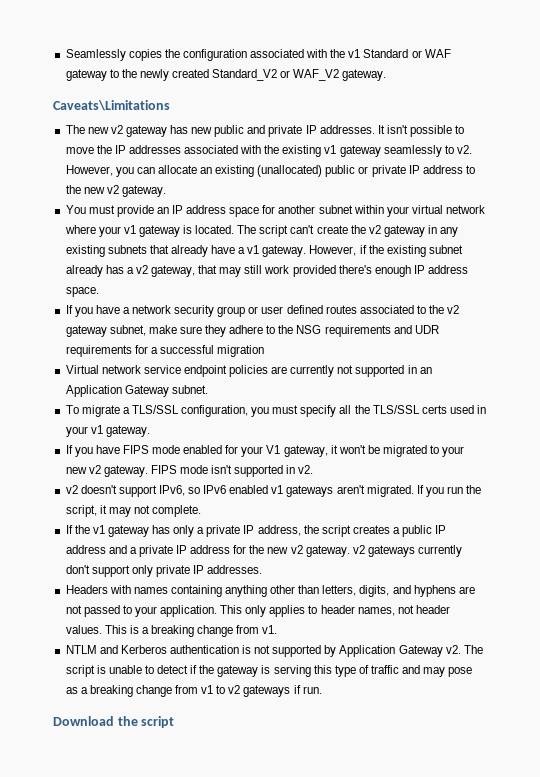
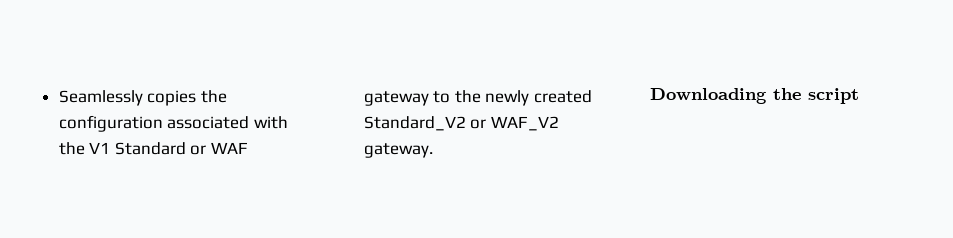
[348,49,361,58] v1 -> [89,142,111,154] V1
[53,100,170,111] [65,125,465,137] [65,145,472,157] [65,165,475,177] [65,185,166,197] [65,205,486,217] [64,225,459,237] [65,245,463,257] [65,265,469,277] [65,287,99,297] [65,305,460,317] [65,325,439,337] [65,345,265,357] [65,365,432,377] [65,385,208,397] [65,405,487,417] [65,425,150,437] [65,445,465,457] [65,465,314,477] [65,485,482,497] [65,505,202,517] [65,525,447,537] [65,545,463,557] [65,565,263,577] [65,585,475,597] [65,605,450,617] [65,625,278,637] [65,645,483,657] [65,665,473,677] [65,685,322,697] [53,716,114,726] Caveats\Limitations // The new v2 gateway has new public and private IP addresses. It isn't possible to move the IP addresses associated with the existing v1 gateway seamlessly to v2. However, you can allocate an existing (unallocated) public or private IP address to the new v2 gateway. // You must provide an IP address space for another subnet within your virtual network where your v1 gateway is located. The script can't create the v2 gateway in any existing subnets that already have a v1 gateway. However, if the existing subnet already has a v2 gateway, that may still work provided there's enough IP address space. // If you have a network security group or user defined routes associated to the v2 gateway subnet, make sure they adhere to the NSG requirements and UDR requirements for a successful migration // Virtual network service endpoint policies are currently not supported in an Application Gateway subnet. // To migrate a TLS/SSL configuration, you must specify all the TLS/SSL certs used in your v1 gateway. // If you have FIPS mode enabled for your V1 gateway, it won't be migrated to your new v2 gateway. FIPS mode isn't supported in v2. // v2 doesn't support IPv6, so IPv6 enabled v1 gateways aren't migrated. If you run the script, it may not complete. // If the v1 gateway has only a private IP address, the script creates a public IP address and a private IP address for the new v2 gateway. v2 gateways currently don't support only private IP addresses. // Headers with names containing anything other than letters, digits, and hyphens are not passed to your application. This only applies to header names, not header values. This is a breaking change from v1. // NTLM and Kerberos authentication is not supported by Application Gateway v2. The script is unable to detect if the gateway is serving this type of traffic and may pose as a breaking change from v1 to v2 gateways if run. // Download -> [650,88,767,104] Downloading

